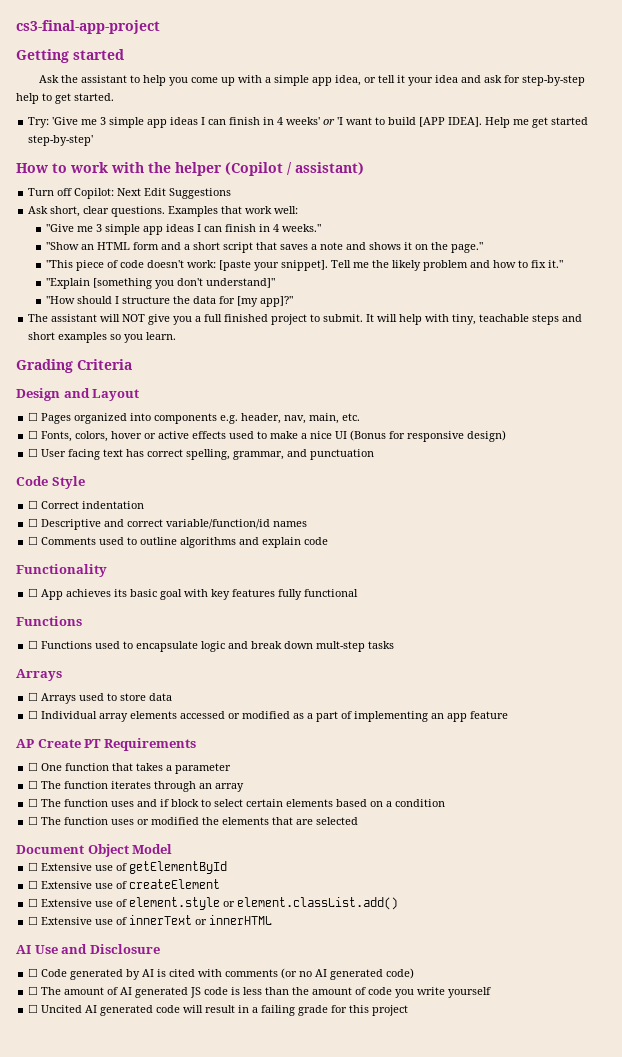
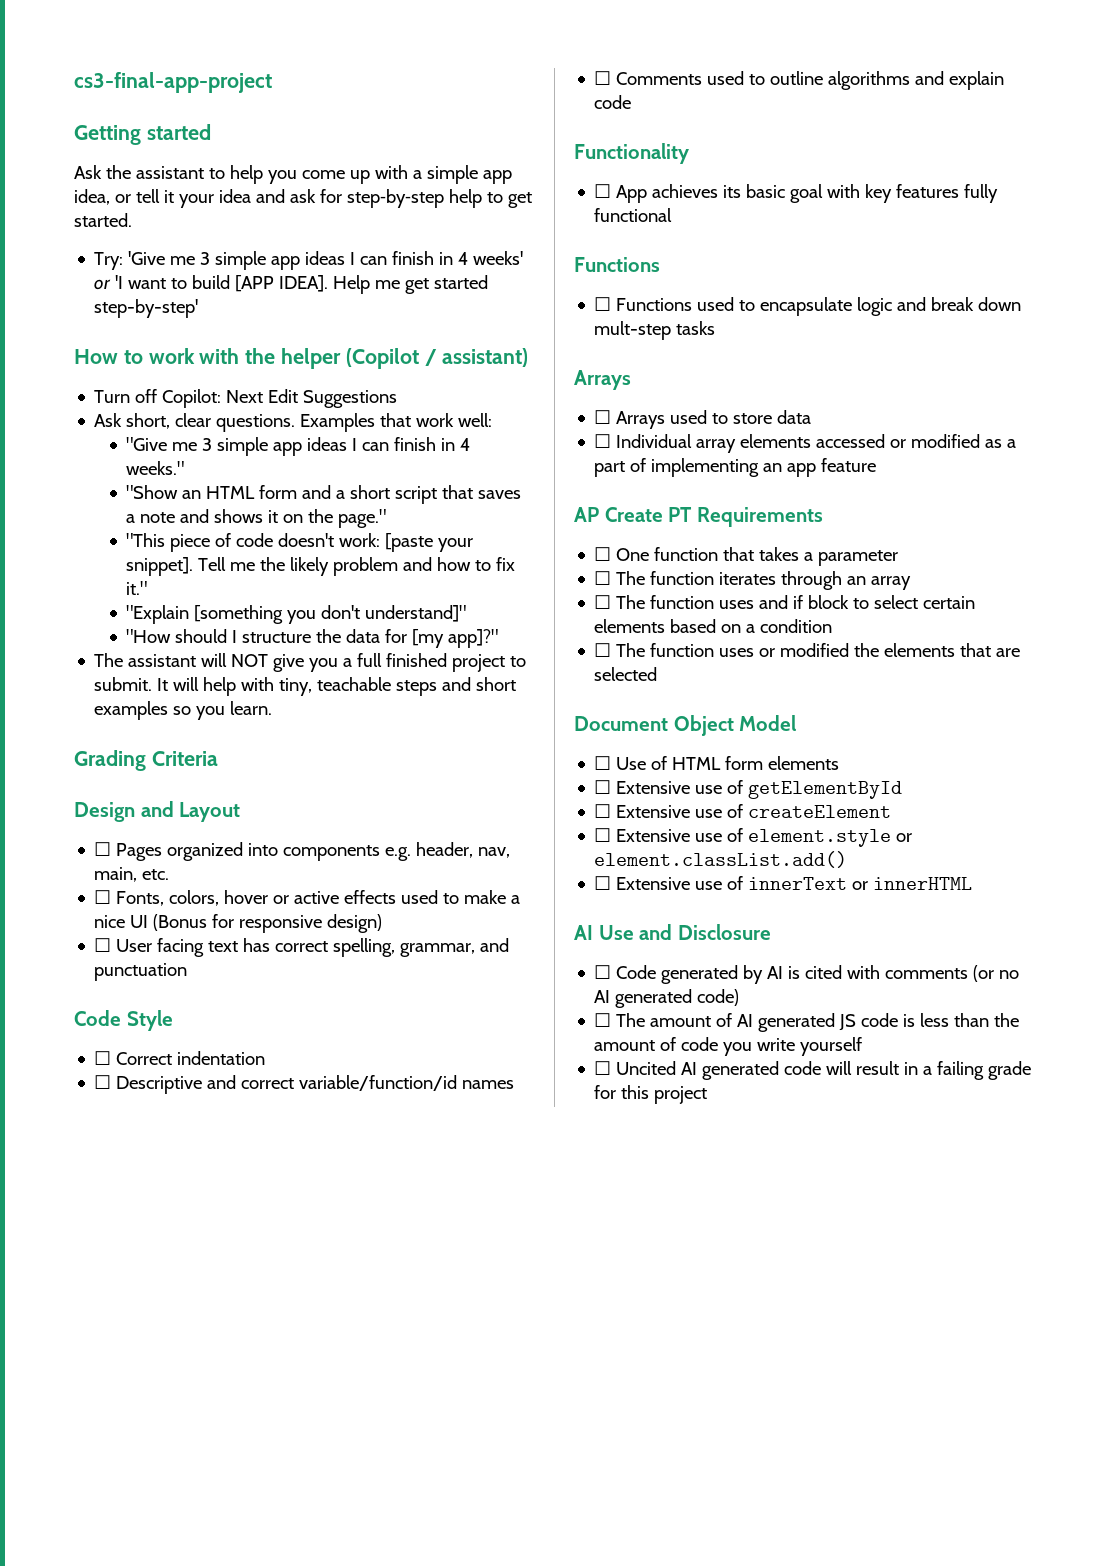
(173, 849) none -> [594,756,840,770] // ☐ Use of HTML form elements

